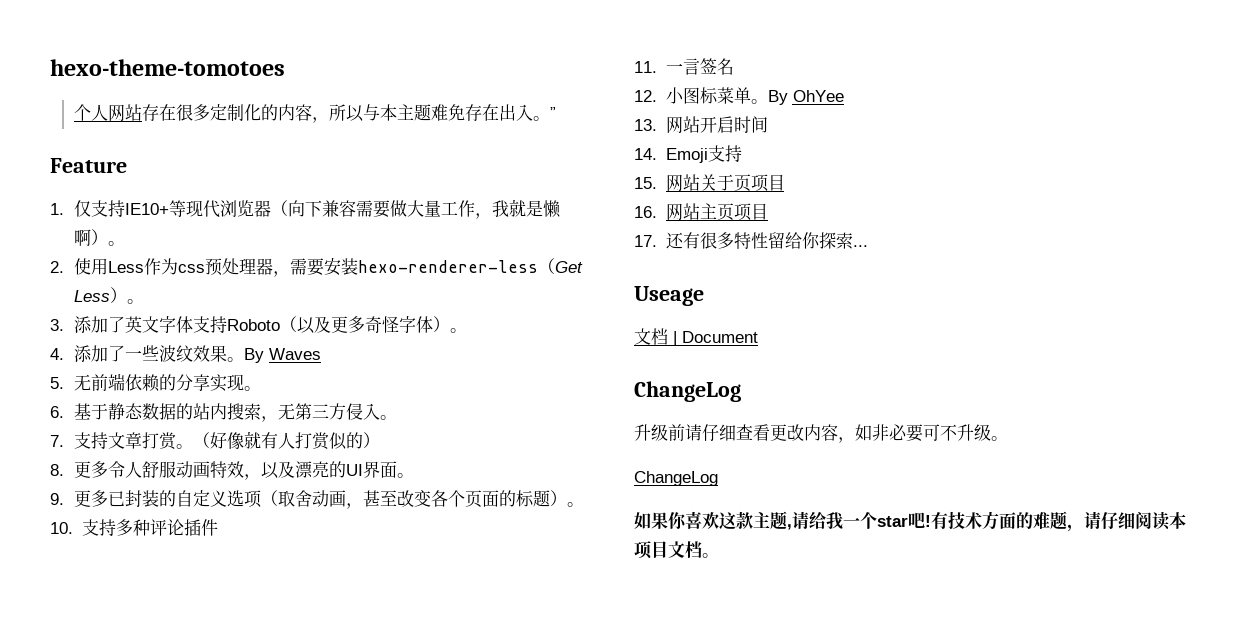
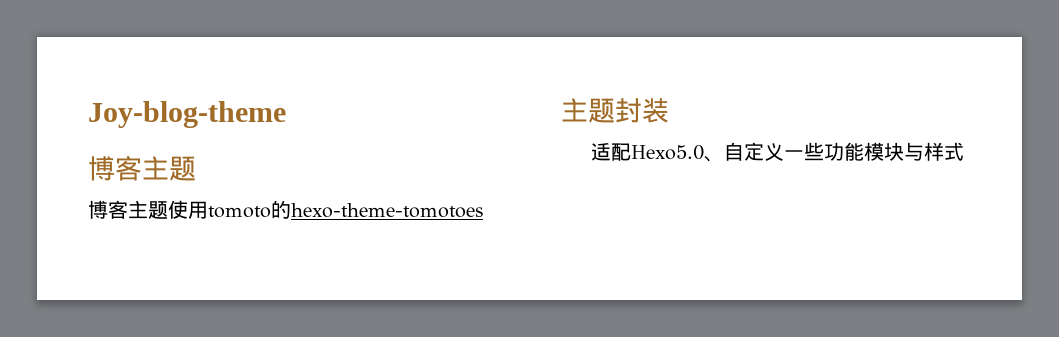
[50,59,285,76] [73,104,556,123] [50,158,127,173] [50,199,561,219] [73,229,125,246] [50,258,583,277] [73,287,144,304] [50,316,467,334] [50,345,321,363] [50,373,261,392] [50,403,397,422] [50,431,380,450] [50,461,414,480] [50,490,584,509] [50,519,218,536] [634,58,734,75] [634,87,844,105] [634,116,768,134] [634,145,742,163] [634,174,785,192] [634,203,768,221] [634,232,868,250] [634,286,704,306] [634,328,758,346] [634,381,741,402] [634,424,1008,443] [634,471,718,486] [634,511,1186,532] [634,541,719,559] hexo-theme-tomotoes // 个人网站存在很多定制化的内容，所以与本主题难免存在出入。” // Feature // 1.仅支持IE10+等现代浏览器（向下兼容需要做大量工作，我就是懒啊）。 // 2.使用Less作为css预处理器，需要安装hexo-renderer-less（Get Less）。 // 3.添加了英文字体支持Roboto（以及更多奇怪字体）。 // 4.添加了一些波纹效果。By Waves // 5.无前端依赖的分享实现。 // 6.基于静态数据的站内搜索，无第三方侵入。 // 7.支持文章打赏。（好像就有人打赏似的） // 8.更多令人舒服动画特效，以及漂亮的UI界面。 // 9.更多已封装的自定义选项（取舍动画，甚至改变各个页面的标题）。 // 10.支持多种评论插件 // 11.一言签名 // 12.小图标菜单。By OhYee // 13.网站开启时间 // 14. Emoji支持 // 15.网站关于页项目 // 16.网站主页项目 // 17.还有很多特性留给你探索... // Useage // 文档 | Document // ChangeLog // 升级前请仔细查看更改内容，如非必要可不升级。 // ChangeLog // 如果你喜欢这款主题,请给我一个star吧!有技术方面的难题，请仔细阅读本项目文档。 -> [88,101,286,128] [88,155,196,181] [88,200,483,219] [561,98,669,123] [591,142,965,162] Joy-blog-theme // 博客主题 // 博客主题使用tomoto的hexo-theme-tomotoes // 主题封装 // 适配Hexo5.0、自定义一些功能模块与样式

